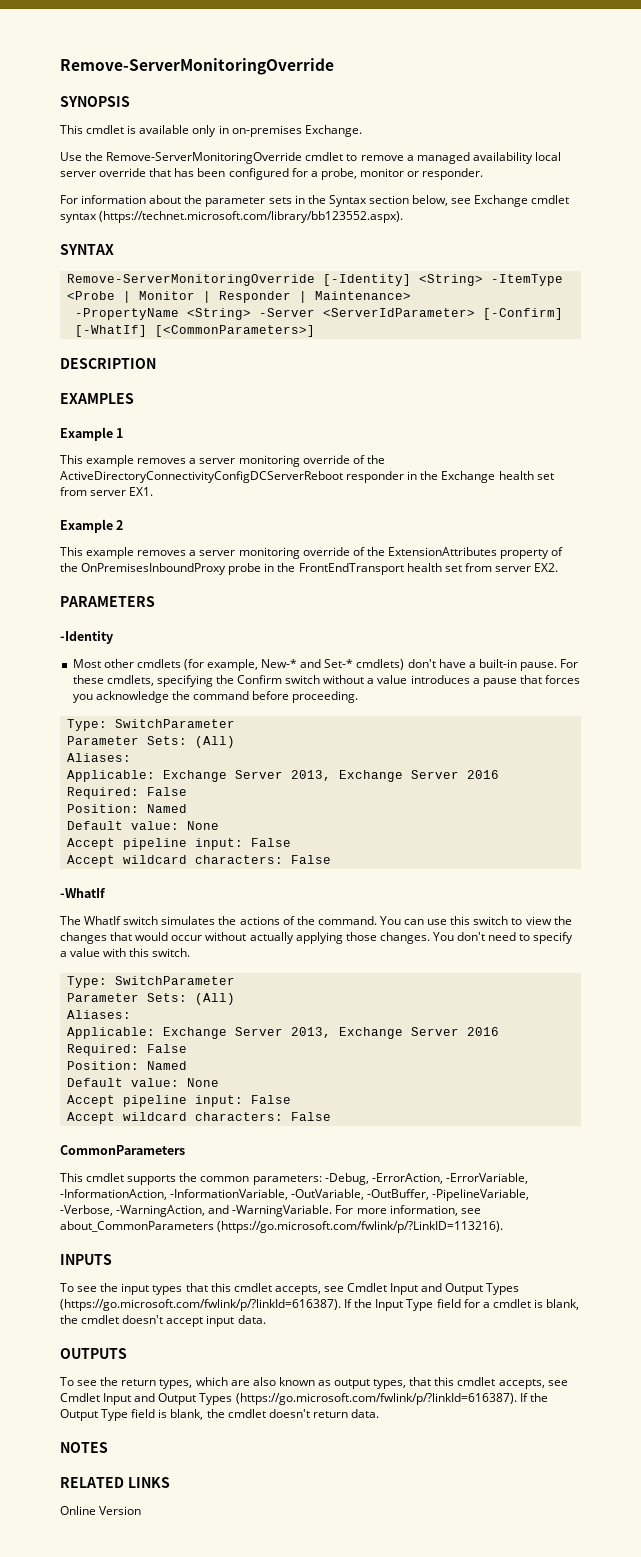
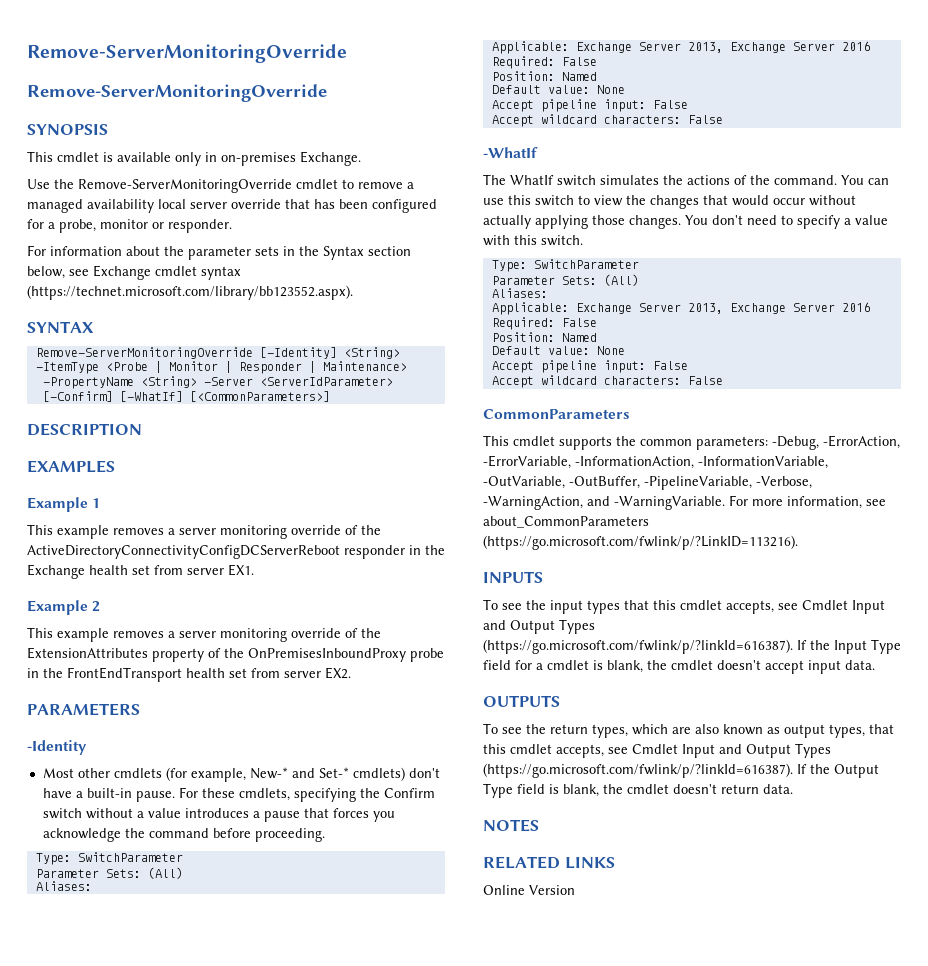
[60,58,334,75] Remove-ServerMonitoringOverride -> [27,44,347,63] [27,84,327,102] Remove-ServerMonitoringOverride // Remove-ServerMonitoringOverride

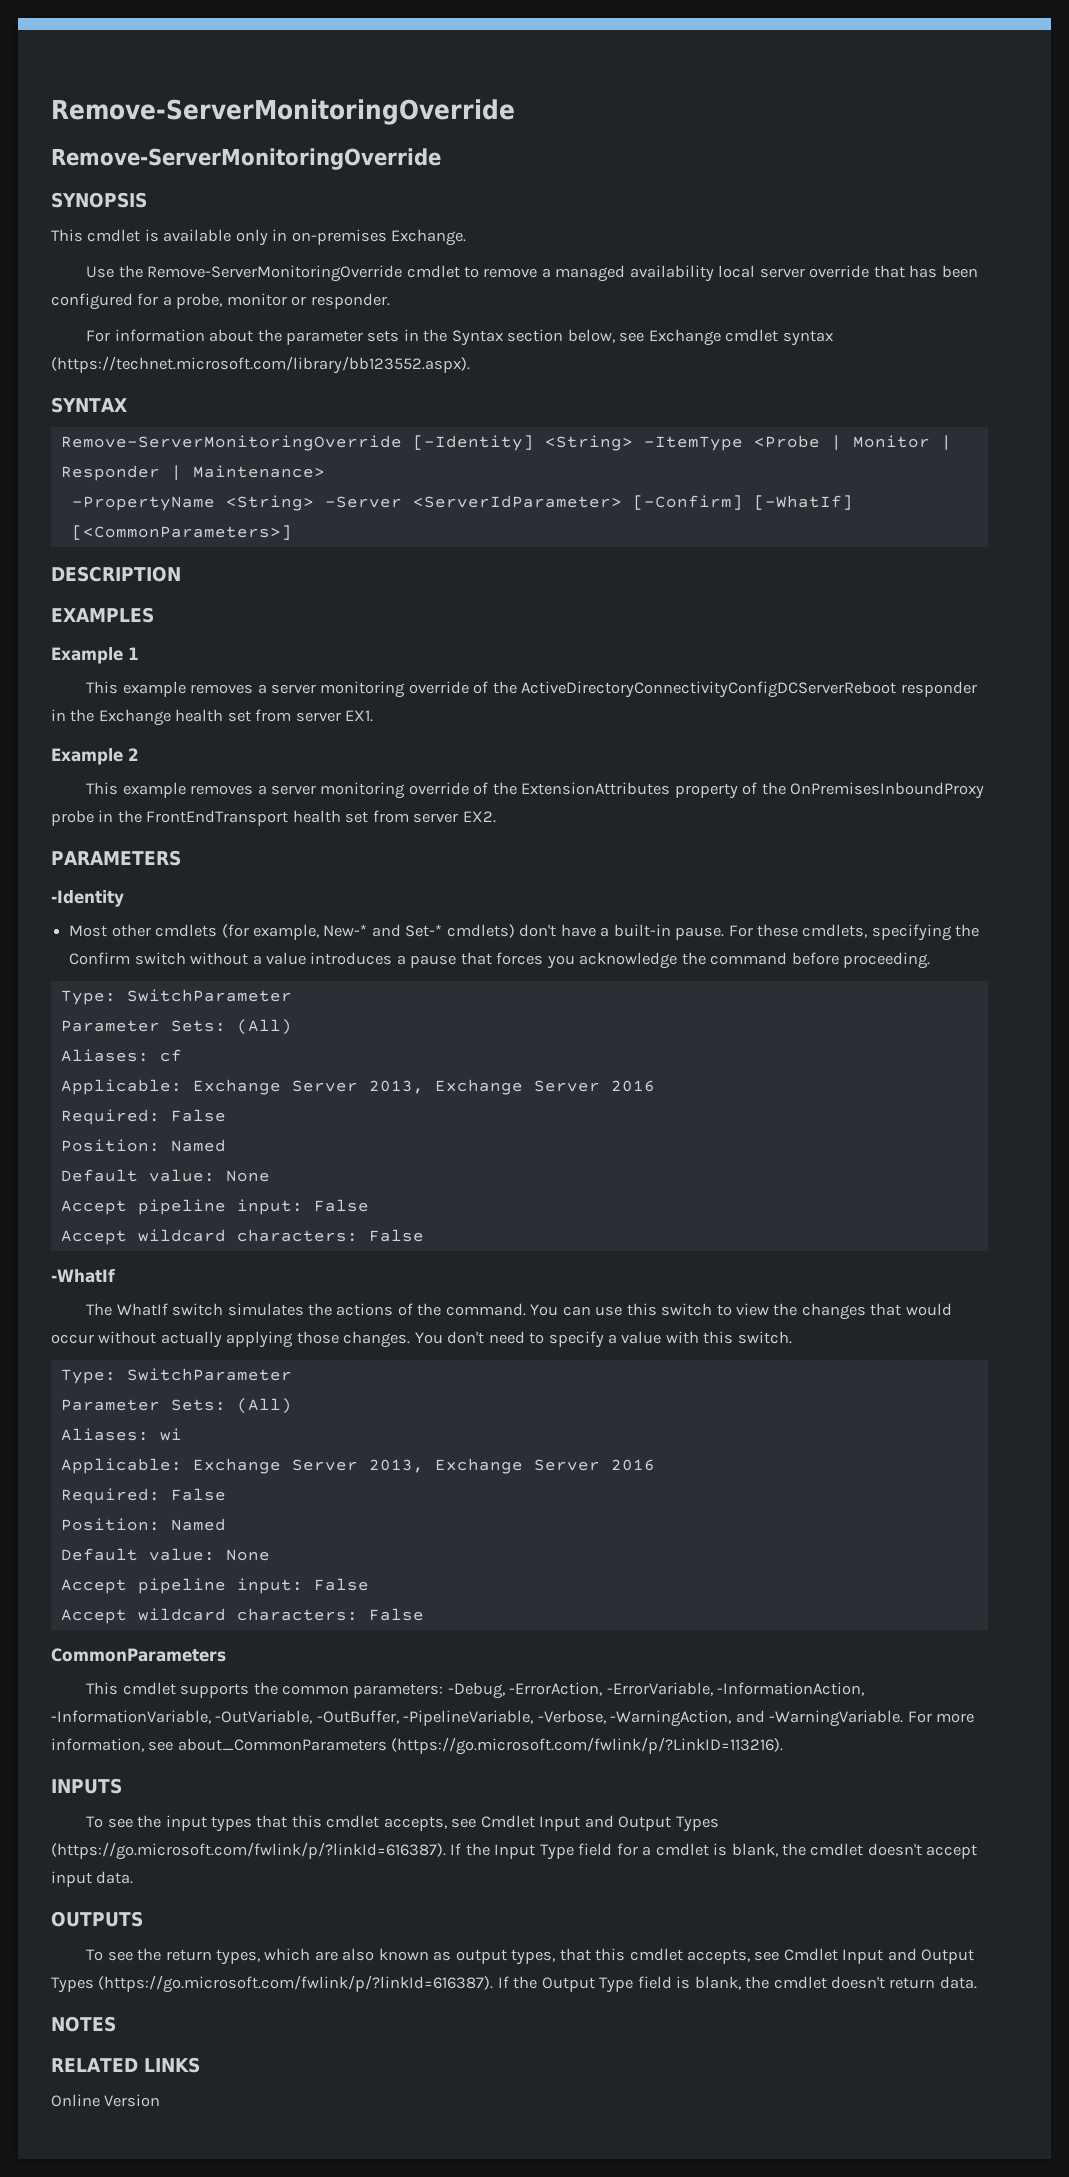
(92, 886) none -> [159,1049,182,1062] cf
(548, 293) none -> [159,1428,182,1441] wi

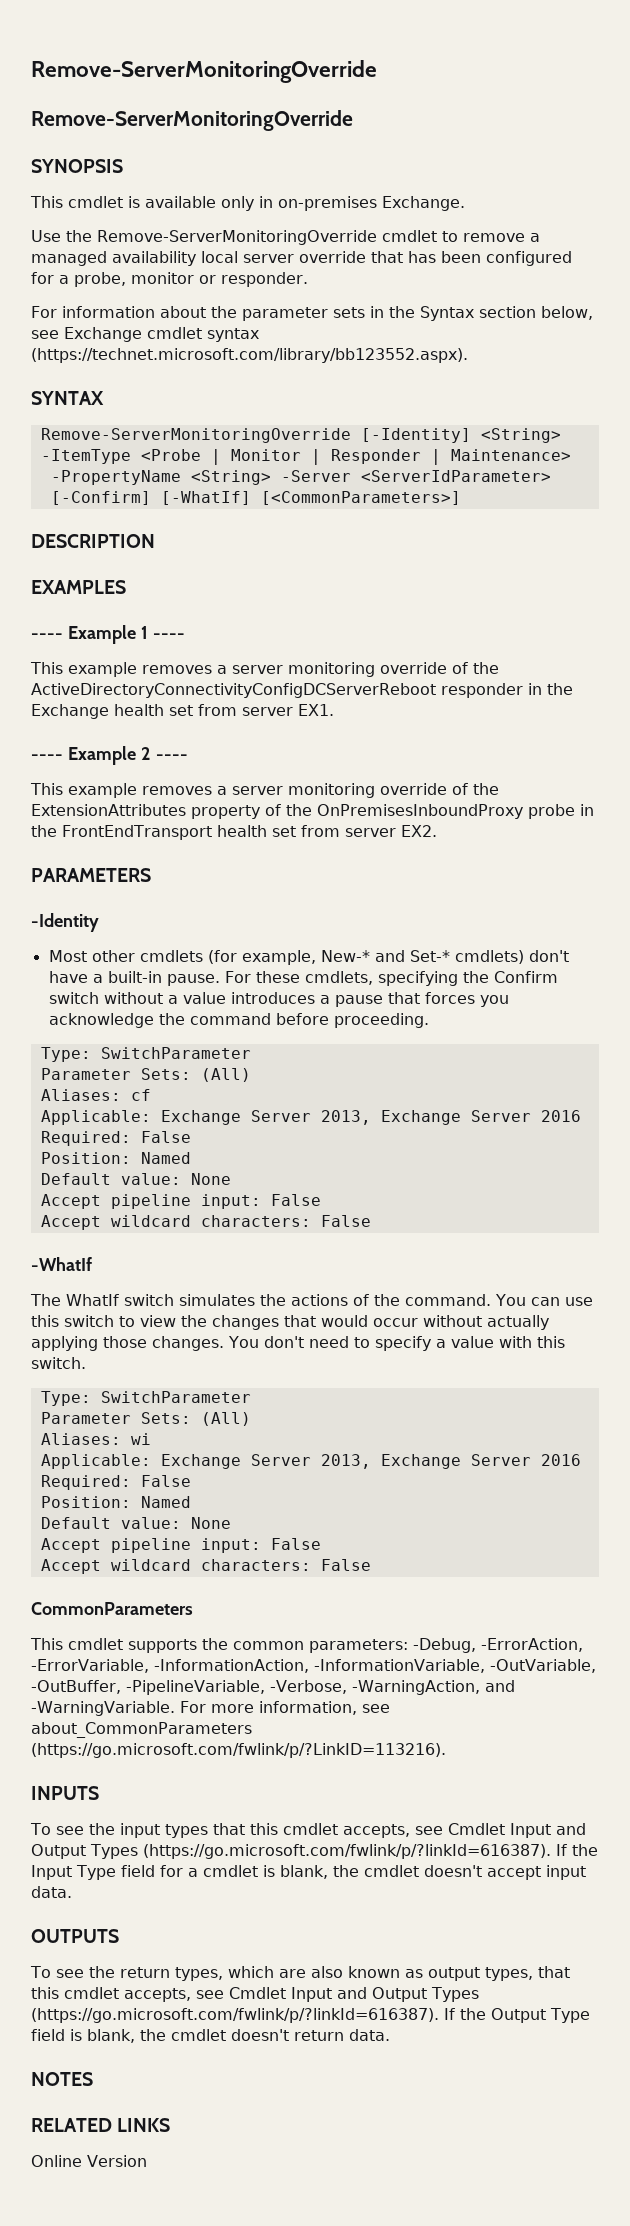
(154, 615) none -> [31,633,63,639] ----
(139, 653) none -> [152,633,185,639] ----
(374, 716) none -> [31,754,63,760] ----
(139, 754) none -> [155,754,188,760] ----

